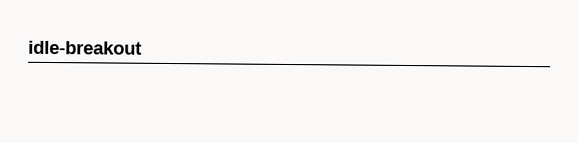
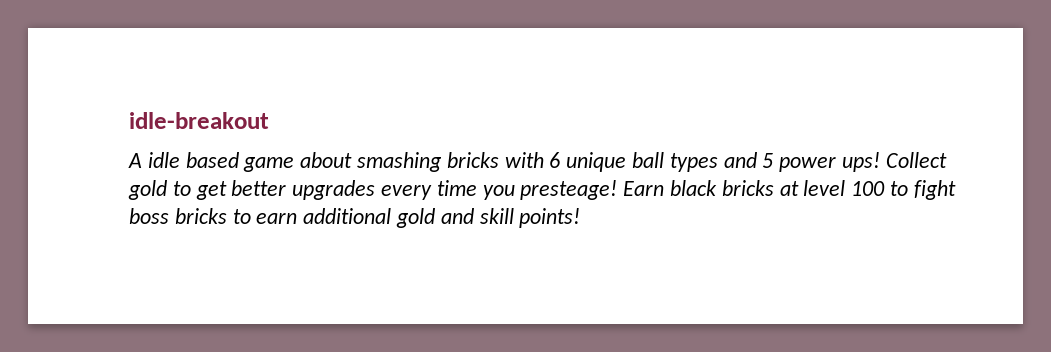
(142, 47) none -> [128,152,947,172] [128,180,956,200] [129,208,581,228] // A idle based game about smashing bricks with 6 unique ball types and 5 power ups! Collect gold to get better upgrades every time you presteage! Earn black bricks at level 100 to fight boss bricks to earn additional gold and skill points!

